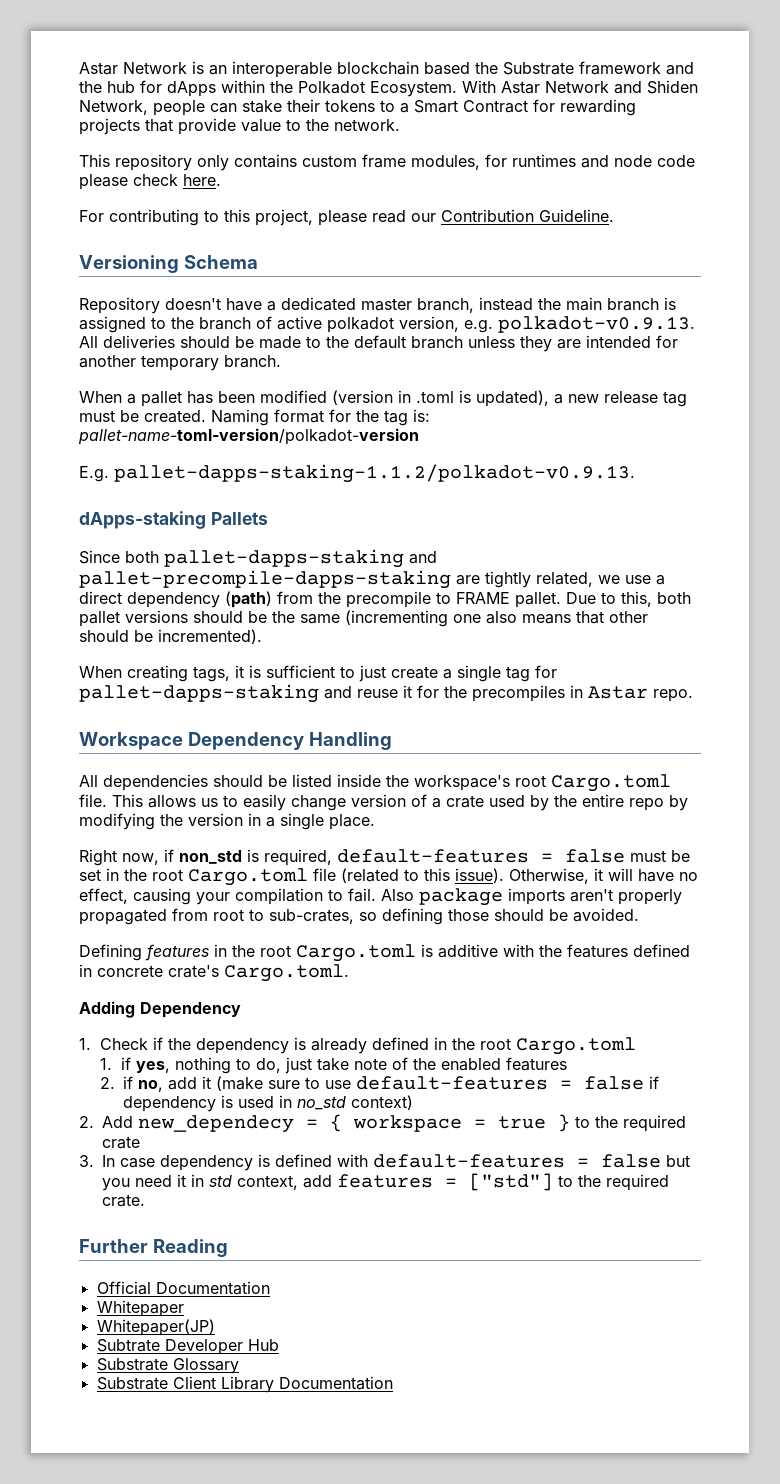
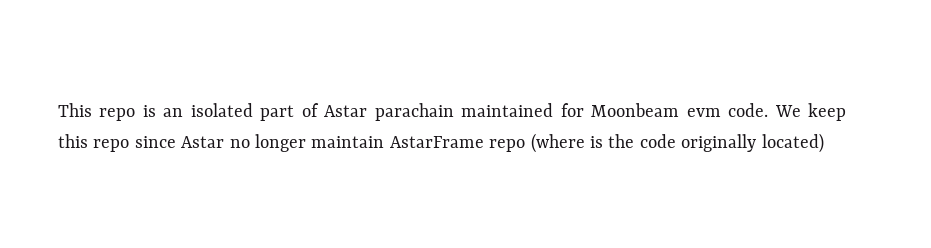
[79,61,694,78] [79,80,698,97] [79,99,636,116] [79,118,400,135] [79,154,695,171] [79,174,221,190] [79,209,614,226] [79,255,258,273] [79,297,676,314] [79,316,695,333] [79,335,678,352] [79,355,281,371] [79,390,687,407] [79,409,430,426] [78,428,419,445] [79,464,635,483] [79,511,268,529] [79,549,437,568] [79,570,665,589] [79,591,691,608] [79,610,648,627] [79,629,262,644] [79,665,557,682] [79,684,693,703] [79,732,392,750] [79,774,671,792] [79,794,688,811] [79,813,375,830] [79,849,690,866] [79,868,698,886] [79,888,682,906] [79,908,639,925] [79,944,690,962] [79,964,349,982] [79,1001,241,1018] [79,1037,637,1055] [100,1057,568,1074] [100,1076,660,1092] [123,1095,414,1112] [79,1114,686,1133] [102,1136,140,1149] [79,1154,690,1171] [102,1173,669,1191] [102,1194,145,1207] [79,1239,228,1257] [96,1281,270,1295] [96,1300,184,1317] [96,1319,215,1336] [96,1339,279,1355] [96,1358,239,1374] [96,1376,393,1393] Astar Network is an interoperable blockchain based the Substrate framework and the hub for dApps within the Polkadot Ecosystem. With Astar Network and Shiden Network, people can stake their tokens to a Smart Contract for rewarding projects that provide value to the network. // This repository only contains custom frame modules, for runtimes and node code please check here. // For contributing to this project, please read our Contribution Guideline. // Versioning Schema // Repository doesn't have a dedicated master branch, instead the main branch is assigned to the branch of active polkadot version, e.g. polkadot-v0.9.13. All deliveries should be made to the default branch unless they are intended for another temporary branch. // When a pallet has been modified (version in .toml is updated), a new release tag must be created. Naming format for the tag is: pallet-name-toml-version/polkadot-version // E.g. pallet-dapps-staking-1.1.2/polkadot-v0.9.13. // dApps-staking Pallets // Since both pallet-dapps-staking and pallet-precompile-dapps-staking are tightly related, we use a direct dependency (path) from the precompile to FRAME pallet. Due to this, both pallet versions should be the same (incrementing one also means that other should be incremented). // When creating tags, it is sufficient to just create a single tag for pallet-dapps-staking and reuse it for the precompiles in Astar repo. // Workspace Dependency Handling // All dependencies should be listed inside the workspace's root Cargo.toml file. This allows us to easily change version of a crate used by the entire repo by modifying the version in a single place. // Right now, if non_std is required, default-features = false must be set in the root Cargo.toml file (related to this issue). Otherwise, it will have no effect, causing your compilation to fail. Also package imports aren't properly propagated from root to sub-crates, so defining those should be avoided. // Defining features in the root Cargo.toml is additive with the features defined in concrete crate's Cargo.toml. // Adding Dependency // 1. Check if the dependency is already defined in the root Cargo.toml // 1. if yes, nothing to do, just take note of the enabled features // 2. if no, add it (make sure to use default-features = false if dependency is used in no_std context) // 2. Add new_dependecy = { workspace = true } to the required crate // 3. In case dependency is defined with default-features = false but you need it in std context, add features = ["std"] to the required crate. // Further Reading // Official Documentation // Whitepaper // Whitepaper(JP) // Subtrate Developer Hub // Substrate Glossary // Substrate Client Library Documentation -> [58,103,846,121] [58,133,824,153] This repo is an isolated part of Astar parachain maintained for Moonbeam evm code. We keep this repo since Astar no longer maintain AstarFrame repo (where is the code originally located)

